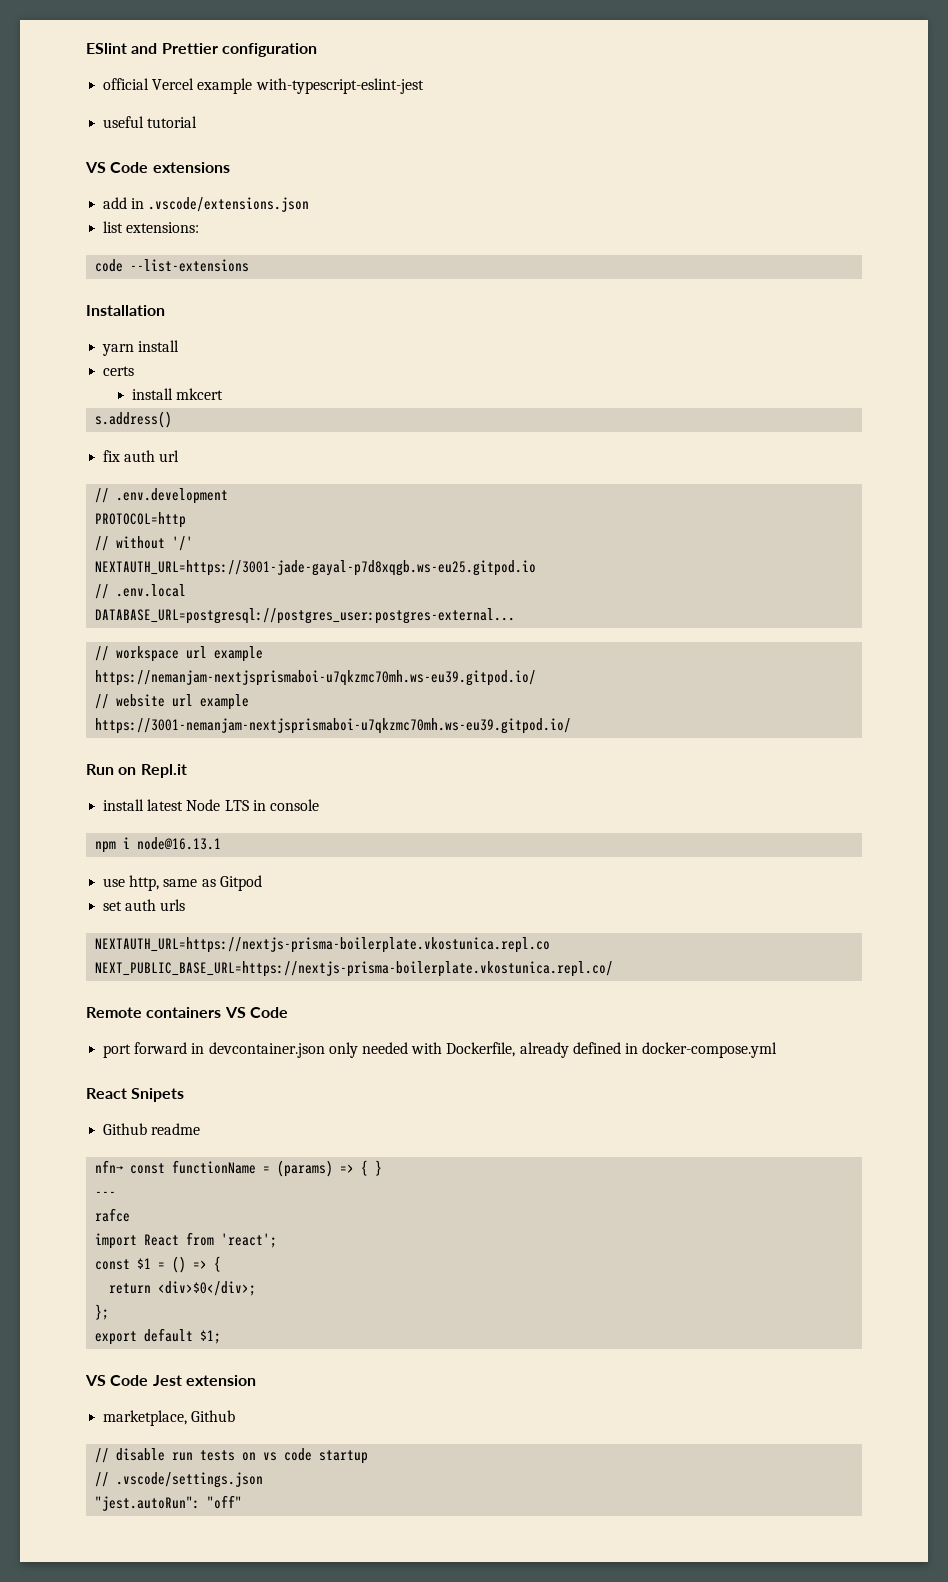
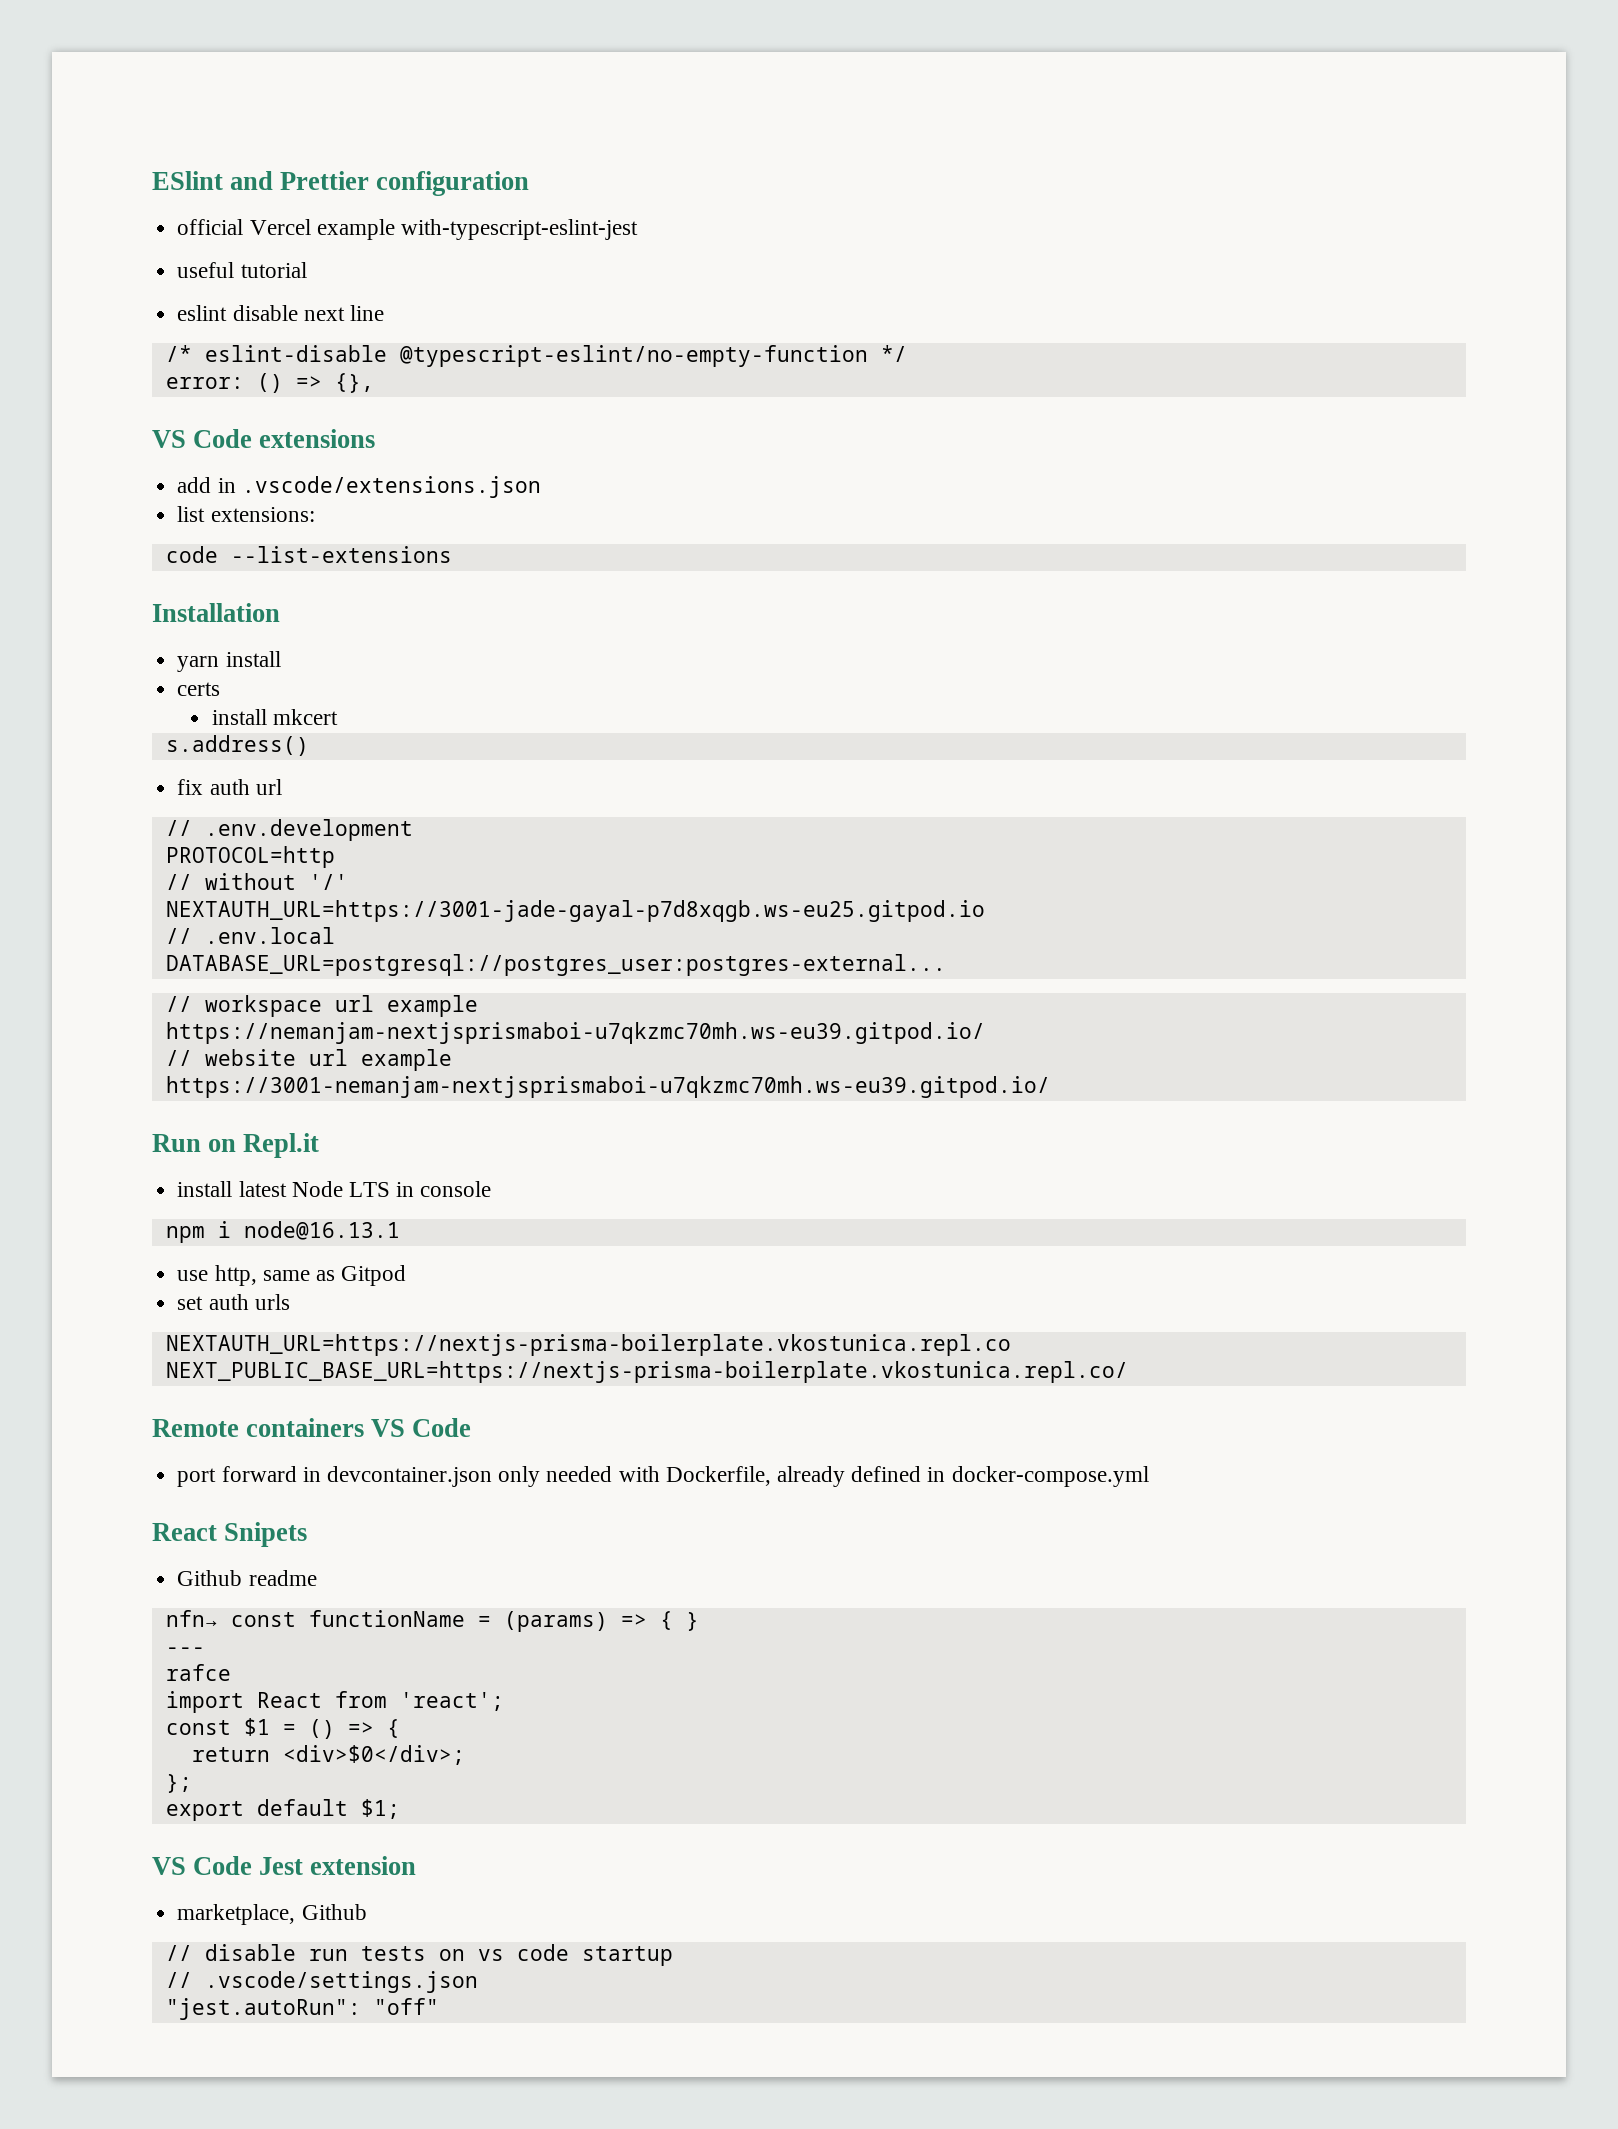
(198, 122) none -> [177,305,384,321] [165,345,907,367] [165,373,374,393] // eslint disable next line // /* eslint-disable @typescript-eslint/no-empty-function */ // error: () => {},

